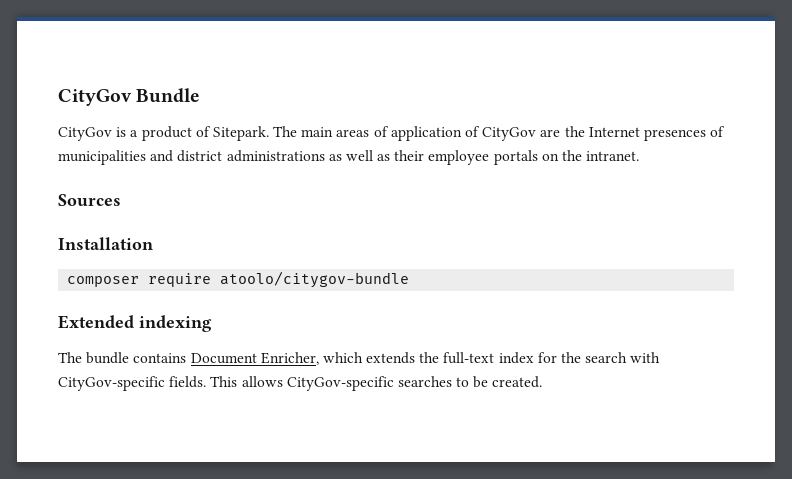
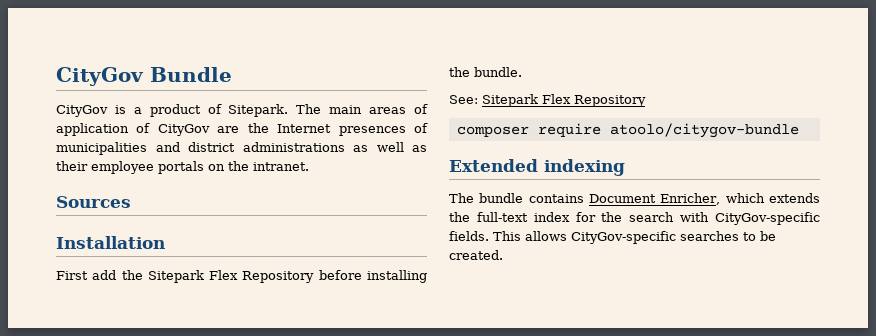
(153, 243) none -> [56,270,427,283] [449,67,522,77] [449,94,646,107] // First add the Sitepark Flex Repository before installing the bundle. // See: Sitepark Flex Repository

